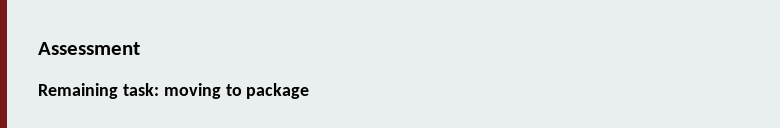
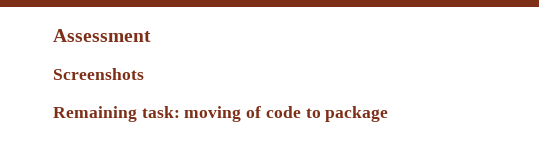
(140, 48) none -> [53,68,144,80] // Screenshots
(221, 91) none -> [246,106,301,118] of code

